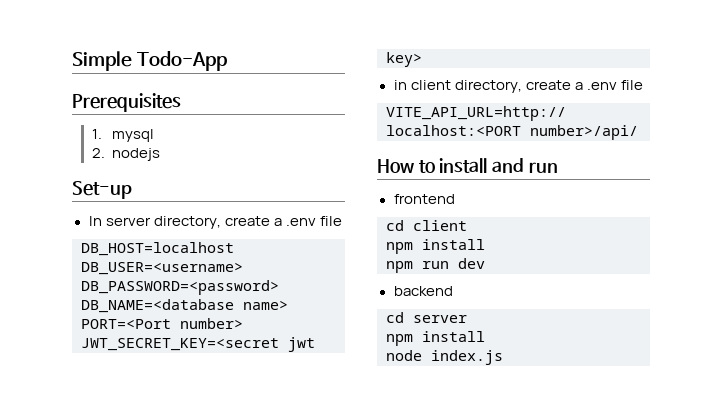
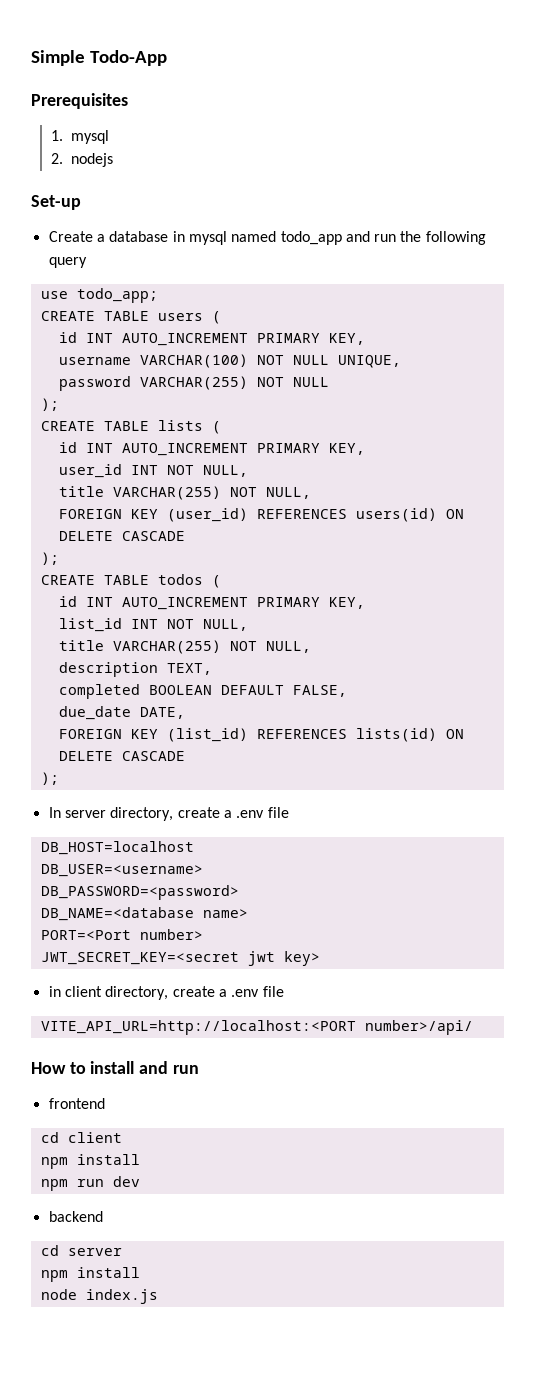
(132, 190) none -> [48,231,486,245] [48,257,87,268] [40,288,158,303] [40,311,221,324] [58,332,365,346] [58,354,401,368] [58,376,329,391] [40,398,59,411] [40,420,221,434] [58,442,365,456] [58,464,248,478] [58,486,311,500] [58,508,464,522] [58,531,185,541] [40,552,59,565] [40,574,221,588] [58,596,365,610] [58,618,248,632] [58,640,311,654] [58,662,212,677] [58,684,347,699] [58,706,185,720] [58,728,464,742] [58,751,185,761] [40,772,59,785] // Create a database in mysql named todo_app and run the following query // use todo_app; // CREATE TABLE users ( // id INT AUTO_INCREMENT PRIMARY KEY, // username VARCHAR(100) NOT NULL UNIQUE, // password VARCHAR(255) NOT NULL // ); // CREATE TABLE lists ( // id INT AUTO_INCREMENT PRIMARY KEY, // user_id INT NOT NULL, // title VARCHAR(255) NOT NULL, // FOREIGN KEY (user_id) REFERENCES users(id) ON DELETE CASCADE // ); // CREATE TABLE todos ( // id INT AUTO_INCREMENT PRIMARY KEY, // list_id INT NOT NULL, // title VARCHAR(255) NOT NULL, // description TEXT, // completed BOOLEAN DEFAULT FALSE, // due_date DATE, // FOREIGN KEY (list_id) REFERENCES lists(id) ON DELETE CASCADE // );

